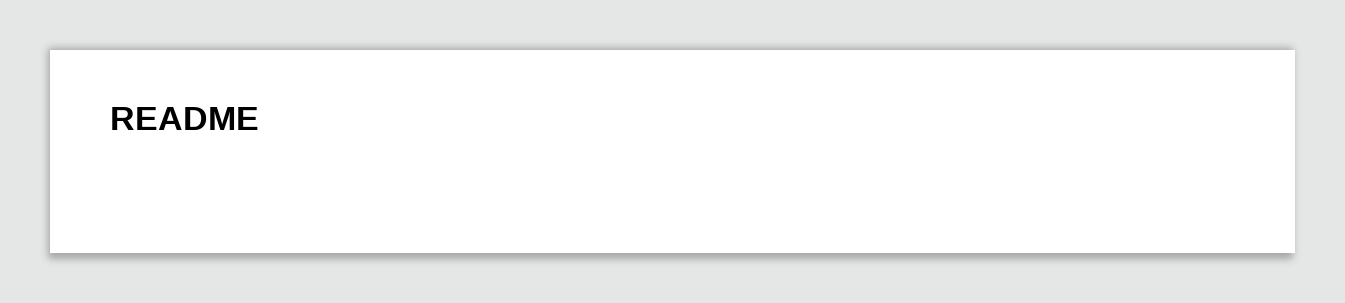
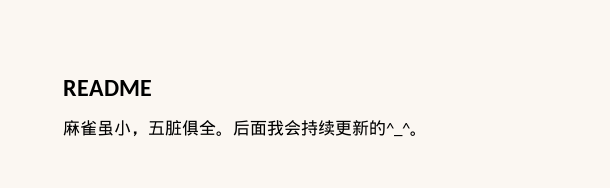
(259, 118) none -> [63,120,427,137] // 麻雀虽小，五脏俱全。后面我会持续更新的^_^。

